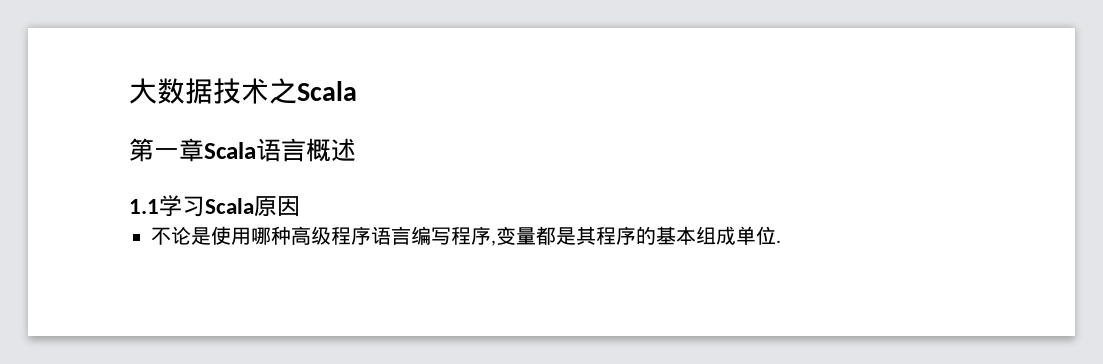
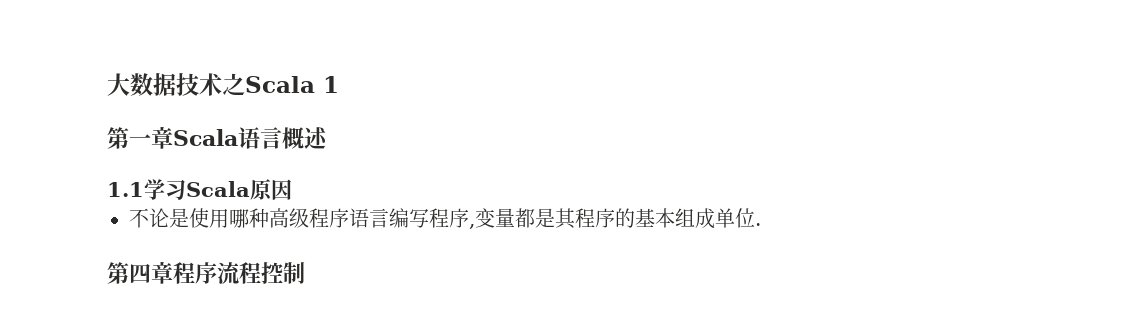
(357, 91) none -> [323,76,339,93] 1
(781, 241) none -> [107,261,305,284] // 第四章程序流程控制

